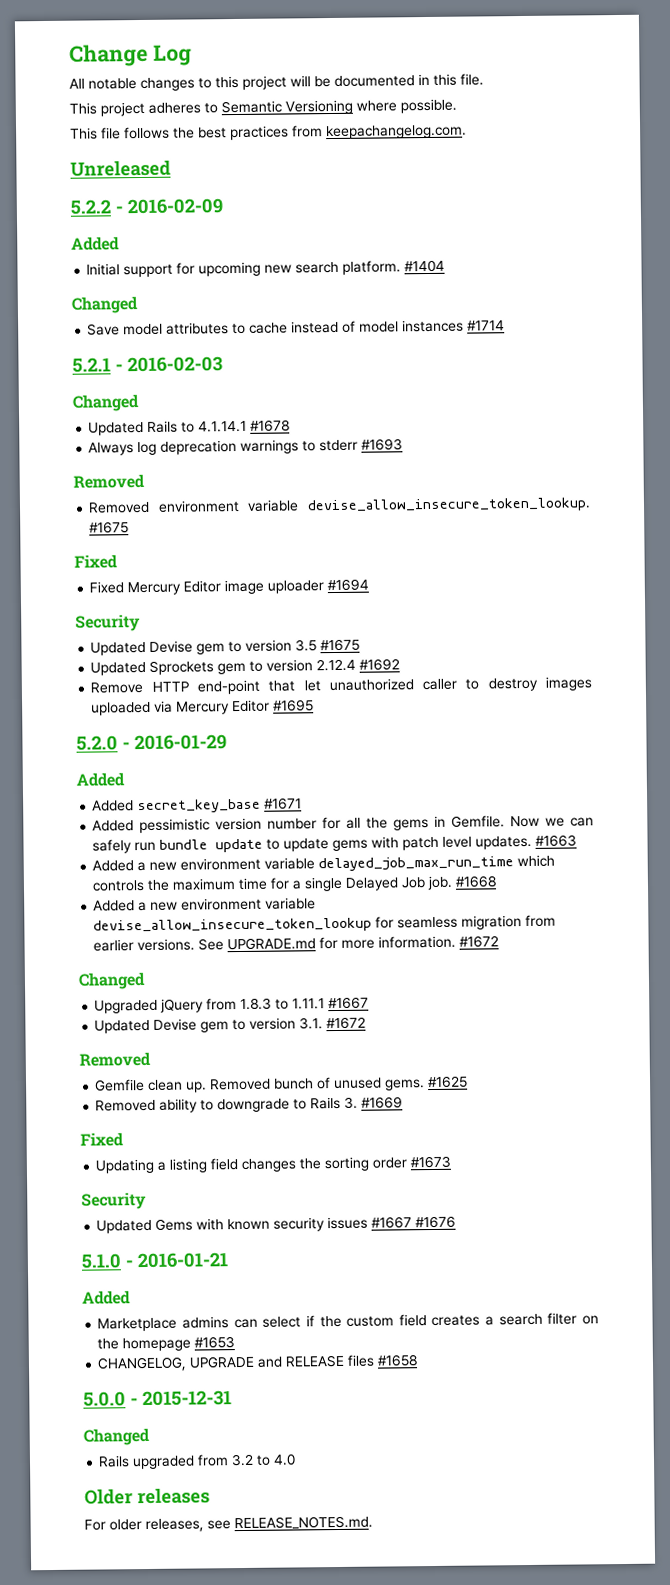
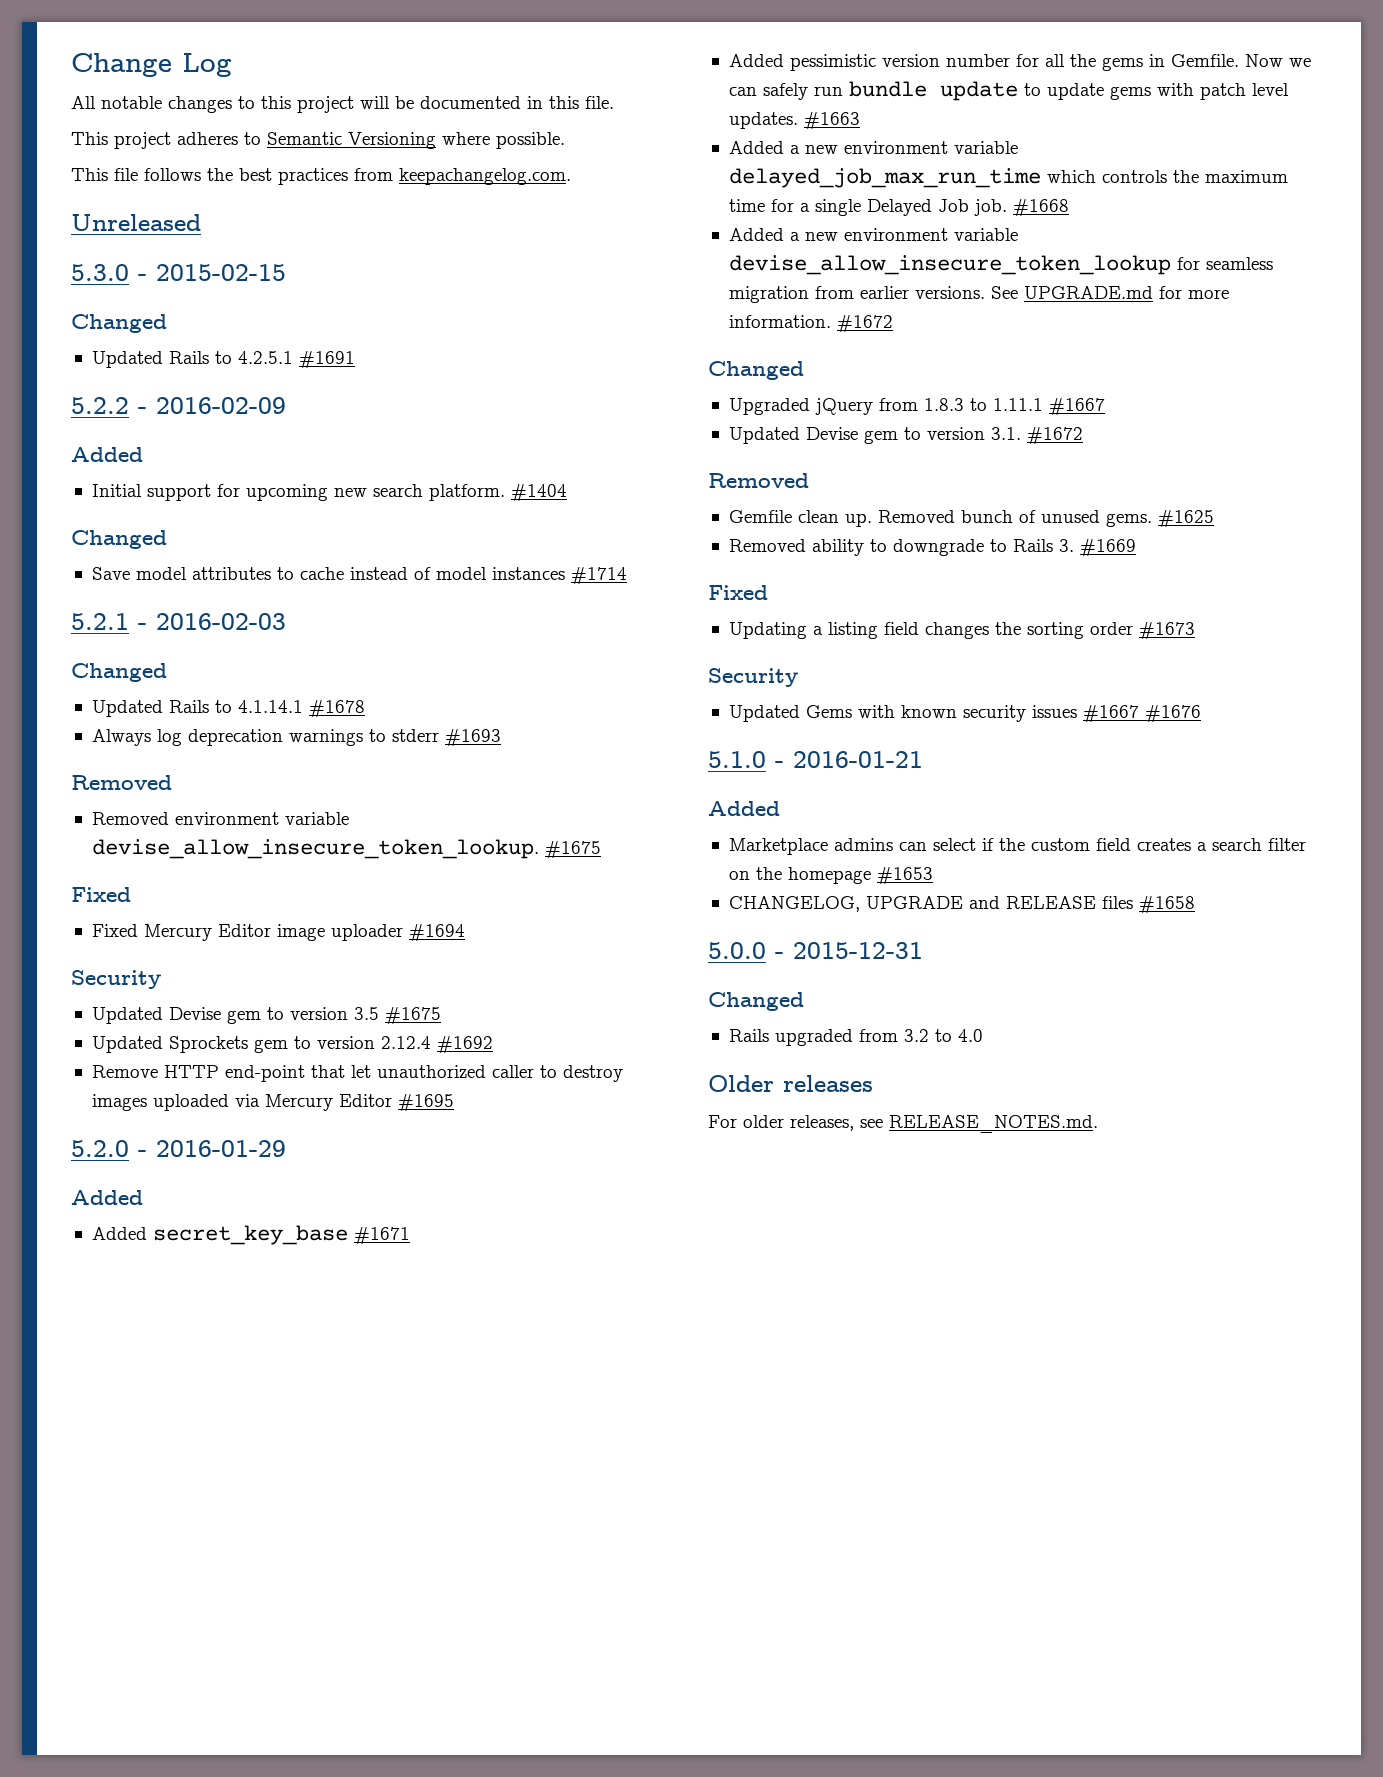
(171, 168) none -> [71,264,286,281] [71,314,167,333] [91,351,355,368] // 5.3.0 - 2015-02-15 // Changed // Updated Rails to 4.2.5.1 #1691

